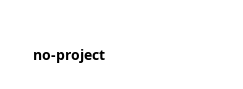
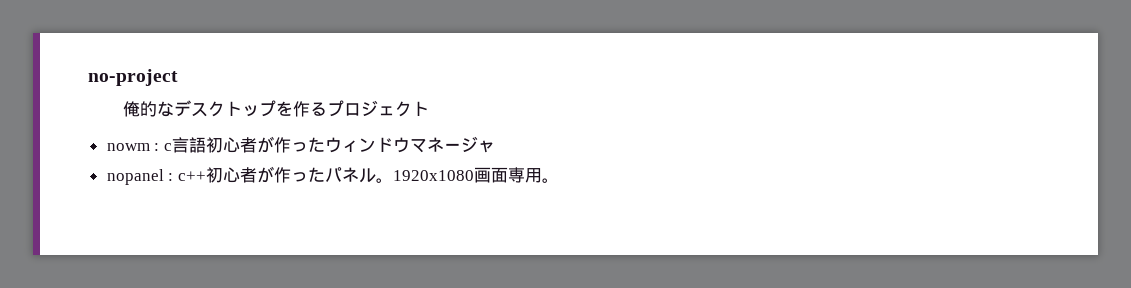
(105, 56) none -> [123,100,430,117] [106,136,495,153] [106,166,559,185] // 俺的なデスクトップを作るプロジェクト // nowm : c言語初心者が作ったウィンドウマネージャ // nopanel : c++初心者が作ったパネル。1920x1080画面専用。

